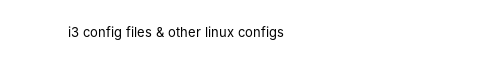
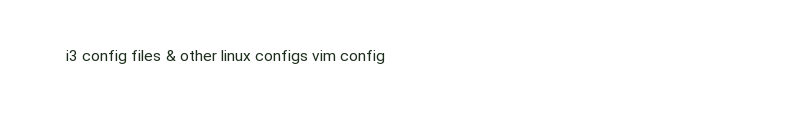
(284, 33) none -> [312,50,386,64] vim config

